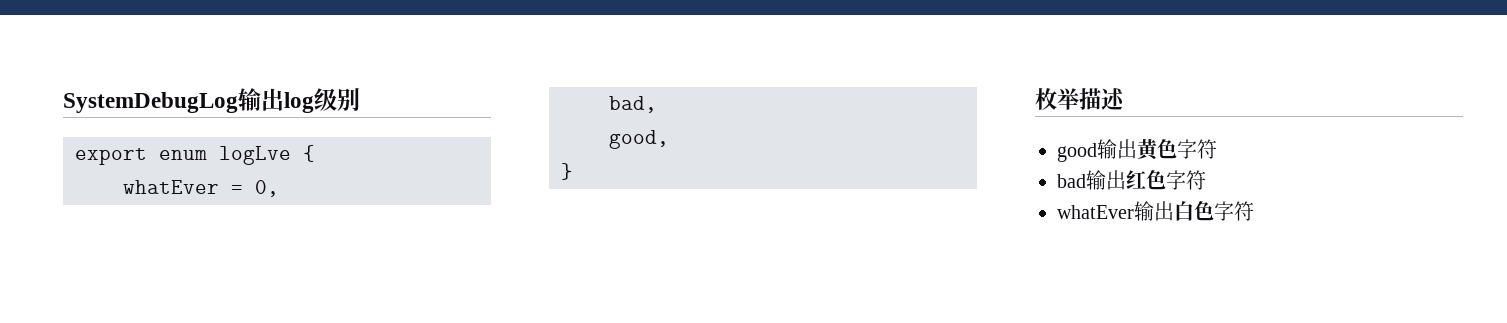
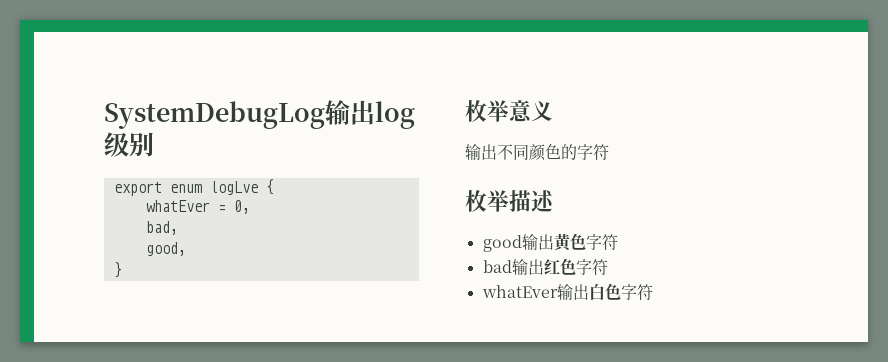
(573, 171) none -> [465,100,553,122] [465,144,609,161] // 枚举意义 // 输出不同颜色的字符

